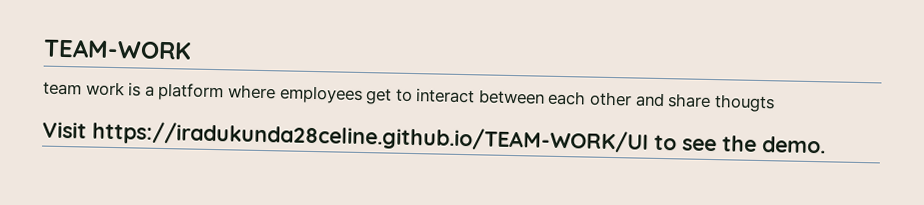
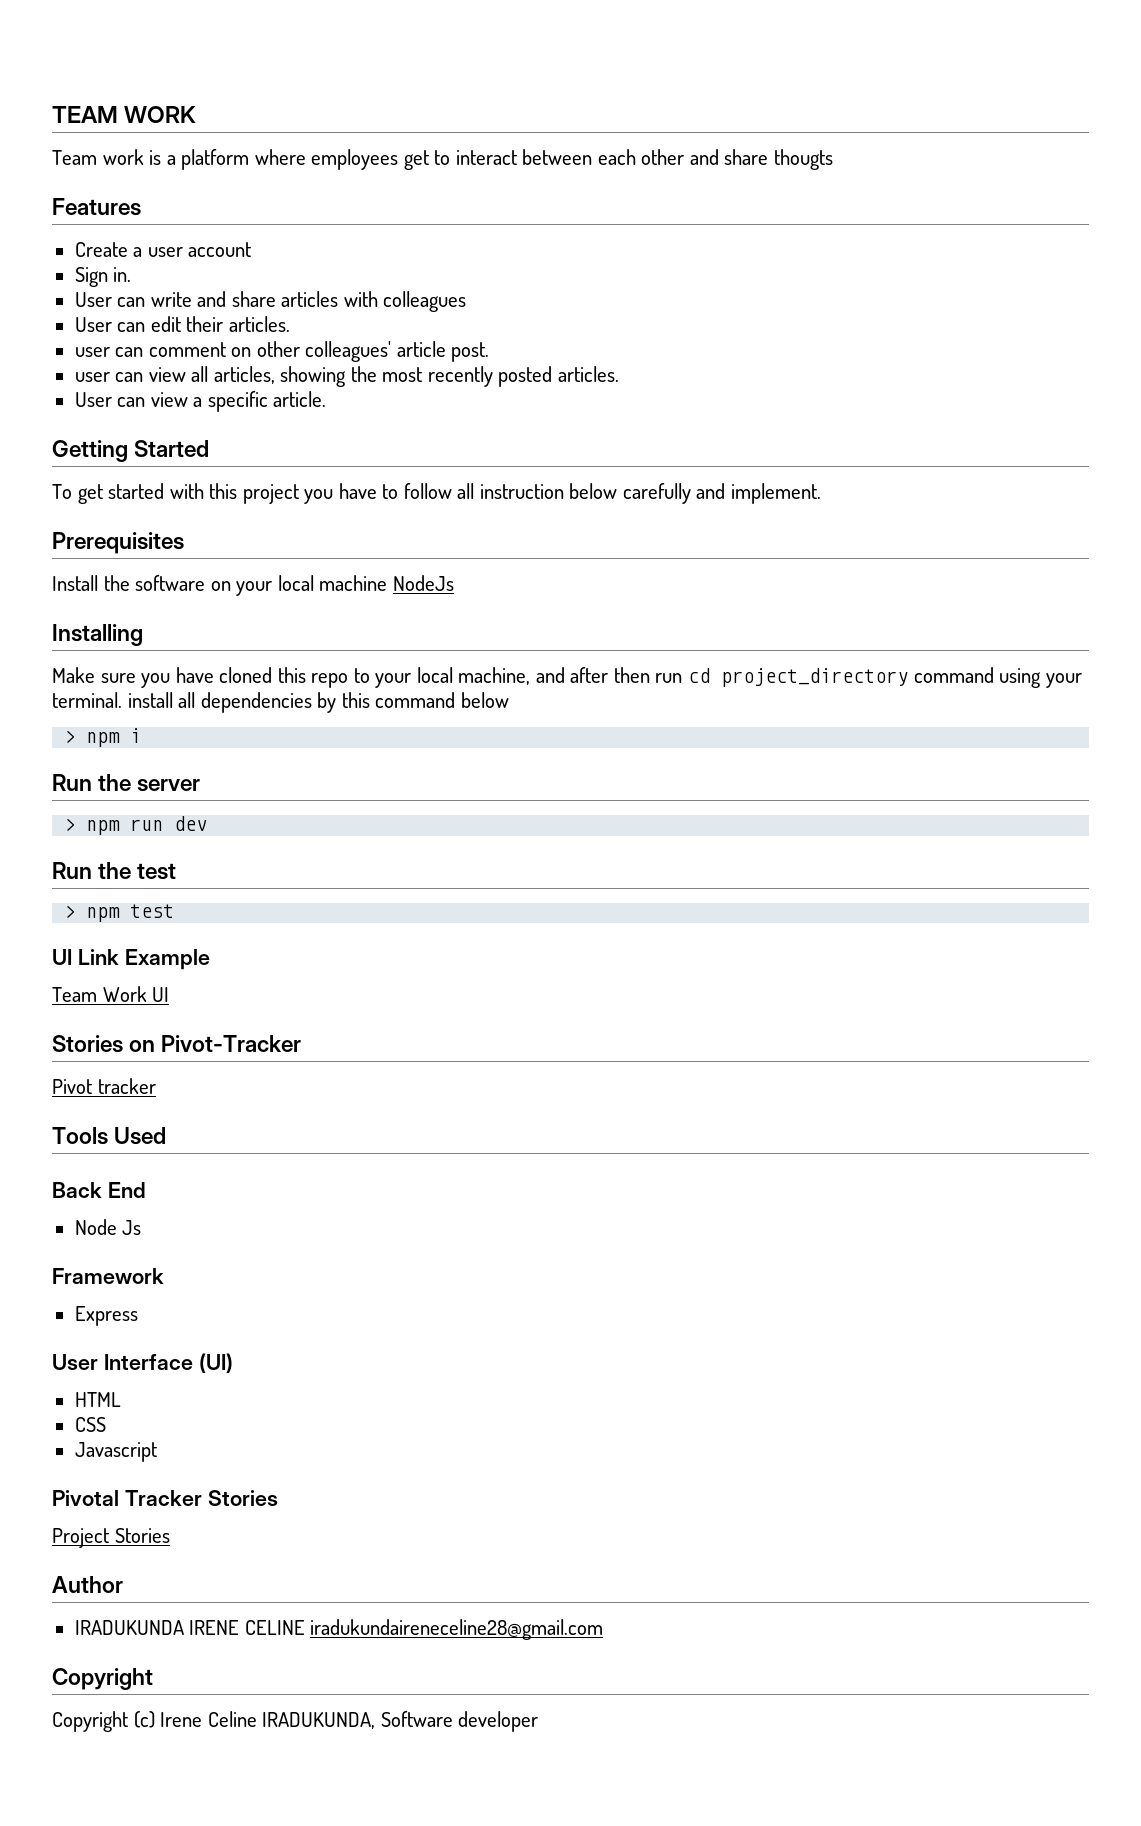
[43,38,192,60] [43,81,82,96] TEAM-WORK // team -> [52,106,197,123] [52,150,97,165] TEAM WORK // Team
[42,120,826,154] Visit https://iradukunda28celine.github.io/TEAM-WORK/UI to see the demo. -> [52,198,141,216] [74,242,252,257] [74,267,132,287] [74,291,467,312] [74,316,290,332] [74,341,490,362] [74,366,619,387] [74,391,327,412] [52,440,210,462] [52,483,821,504] [52,532,184,554] [52,575,454,596] [52,624,143,646] [52,667,1082,688] [52,692,509,713] [64,728,142,747] [52,774,201,792] [64,816,208,835] [52,862,177,880] [64,904,175,922] [52,949,210,970] [52,986,170,1002] [52,1035,302,1053] [52,1078,156,1094] [52,1127,167,1145] [52,1182,146,1198] [74,1219,142,1235] [52,1268,164,1284] [74,1306,138,1326] [52,1353,233,1373] [74,1392,121,1407] [74,1417,106,1432] [74,1442,157,1462] [52,1490,278,1506] [52,1528,170,1548] [52,1576,123,1593] [74,1619,604,1640] [52,1668,153,1690] [52,1711,539,1732] Features // Create a user account // Sign in. // User can write and share articles with colleagues // User can edit their articles. // user can comment on other colleagues' article post. // user can view all articles, showing the most recently posted articles. // User can view a specific article. // Getting Started // To get started with this project you have to follow all instruction below carefully and implement. // Prerequisites // Install the software on your local machine NodeJs // Installing // Make sure you have cloned this repo to your local machine, and after then run cd project_directory command using your terminal. install all dependencies by this command below // > npm i // Run the server // > npm run dev // Run the test // > npm test // UI Link Example // Team Work UI // Stories on Pivot-Tracker // Pivot tracker // Tools Used // Back End // Node Js // Framework // Express // User Interface (UI) // HTML // CSS // Javascript // Pivotal Tracker Stories // Project Stories // Author // IRADUKUNDA IRENE CELINE iradukundaireneceline28@gmail.com // Copyright // Copyright (c) Irene Celine IRADUKUNDA, Software developer

